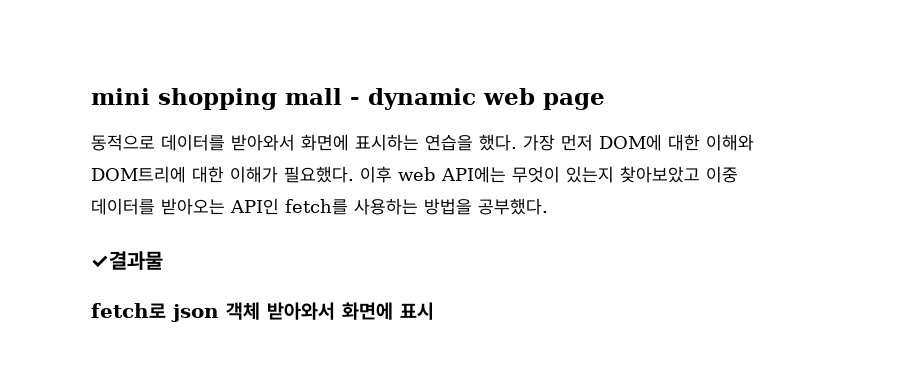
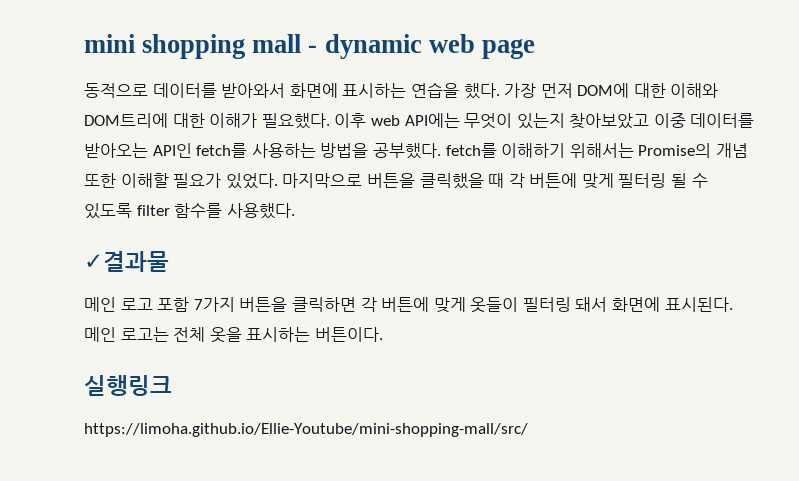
[91,251,163,270] [91,302,434,322] // ✓결과물 // fetch로 json 객체 받아와서 화면에 표시 -> [445,143,748,158] [84,173,708,189] [84,203,295,219] [84,251,169,272] [84,297,733,313] [84,327,383,343] [84,375,172,396] [84,423,528,437] fetch를 이해하기 위해서는 Promise의 개념 또한 이해할 필요가 있었다. 마지막으로 버튼을 클릭했을 때 각 버튼에 맞게 필터링 될 수 있도록 filter 함수를 사용했다. // ✓결과물 // 메인 로고 포함 7가지 버튼을 클릭하면 각 버튼에 맞게 옷들이 필터링 돼서 화면에 표시된다. 메인 로고는 전체 옷을 표시하는 버튼이다. // 실행링크 // https://limoha.github.io/Ellie-Youtube/mini-shopping-mall/src/

